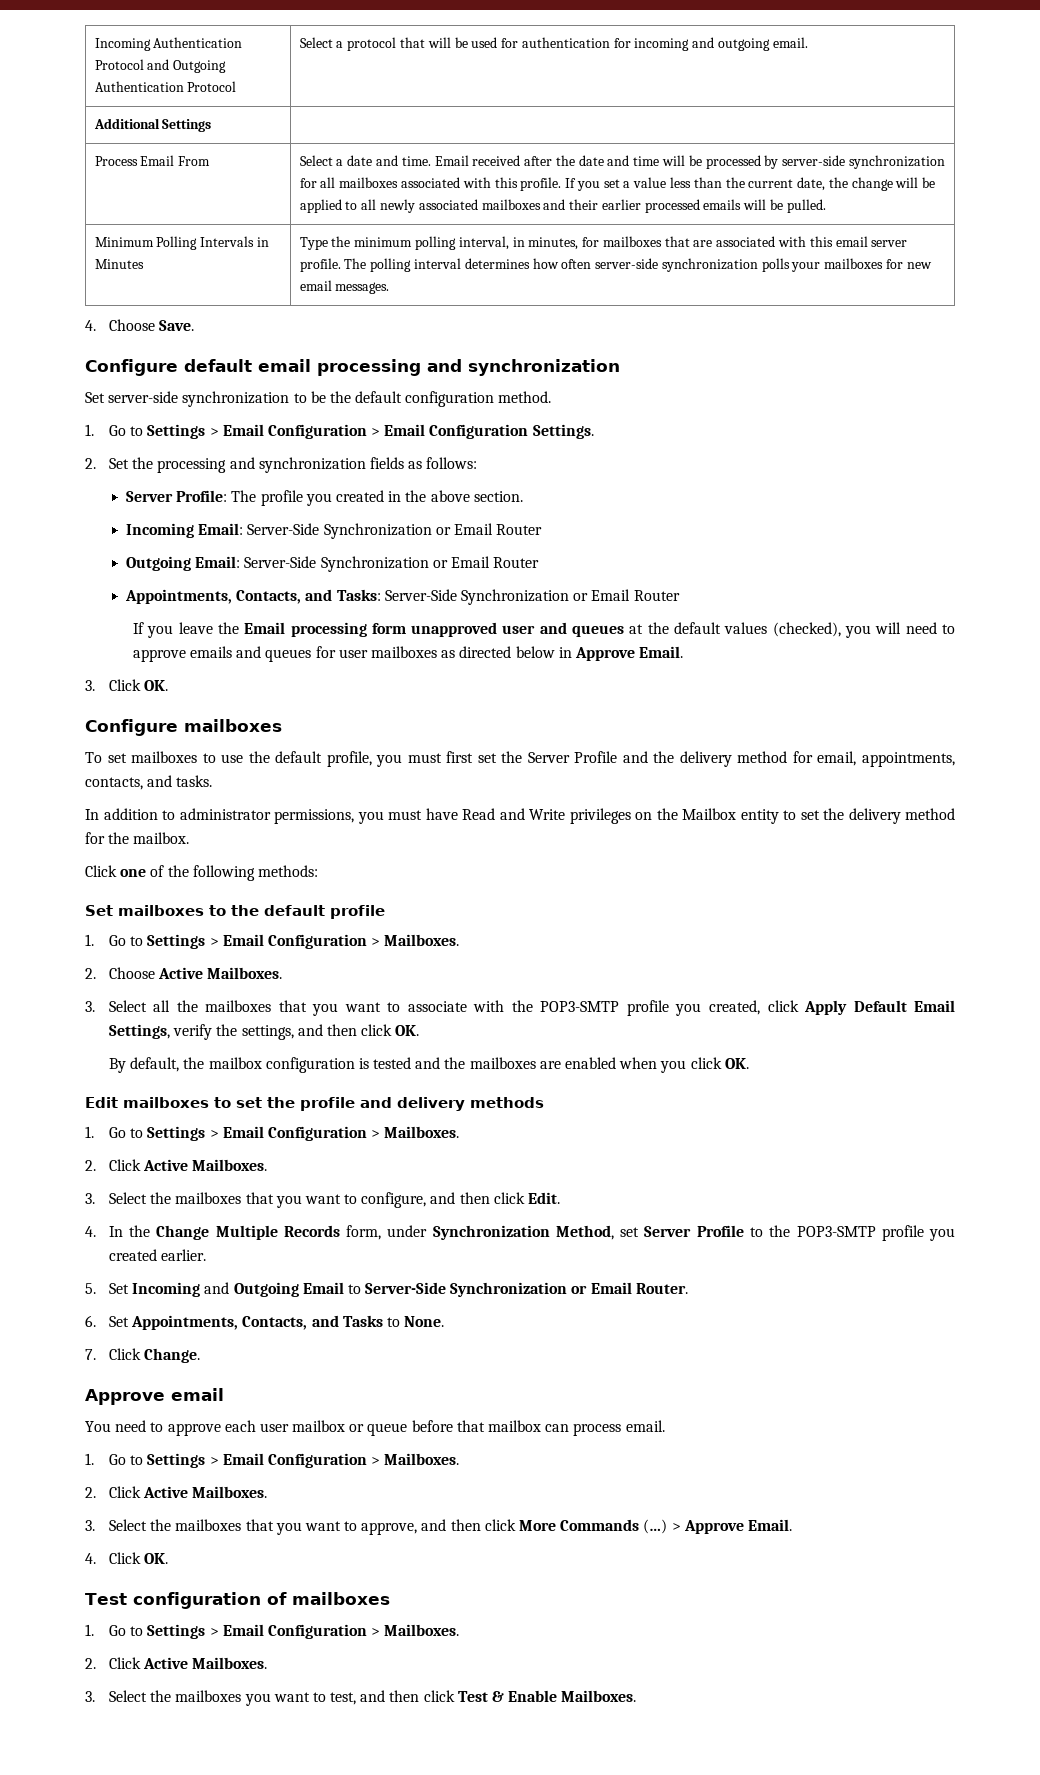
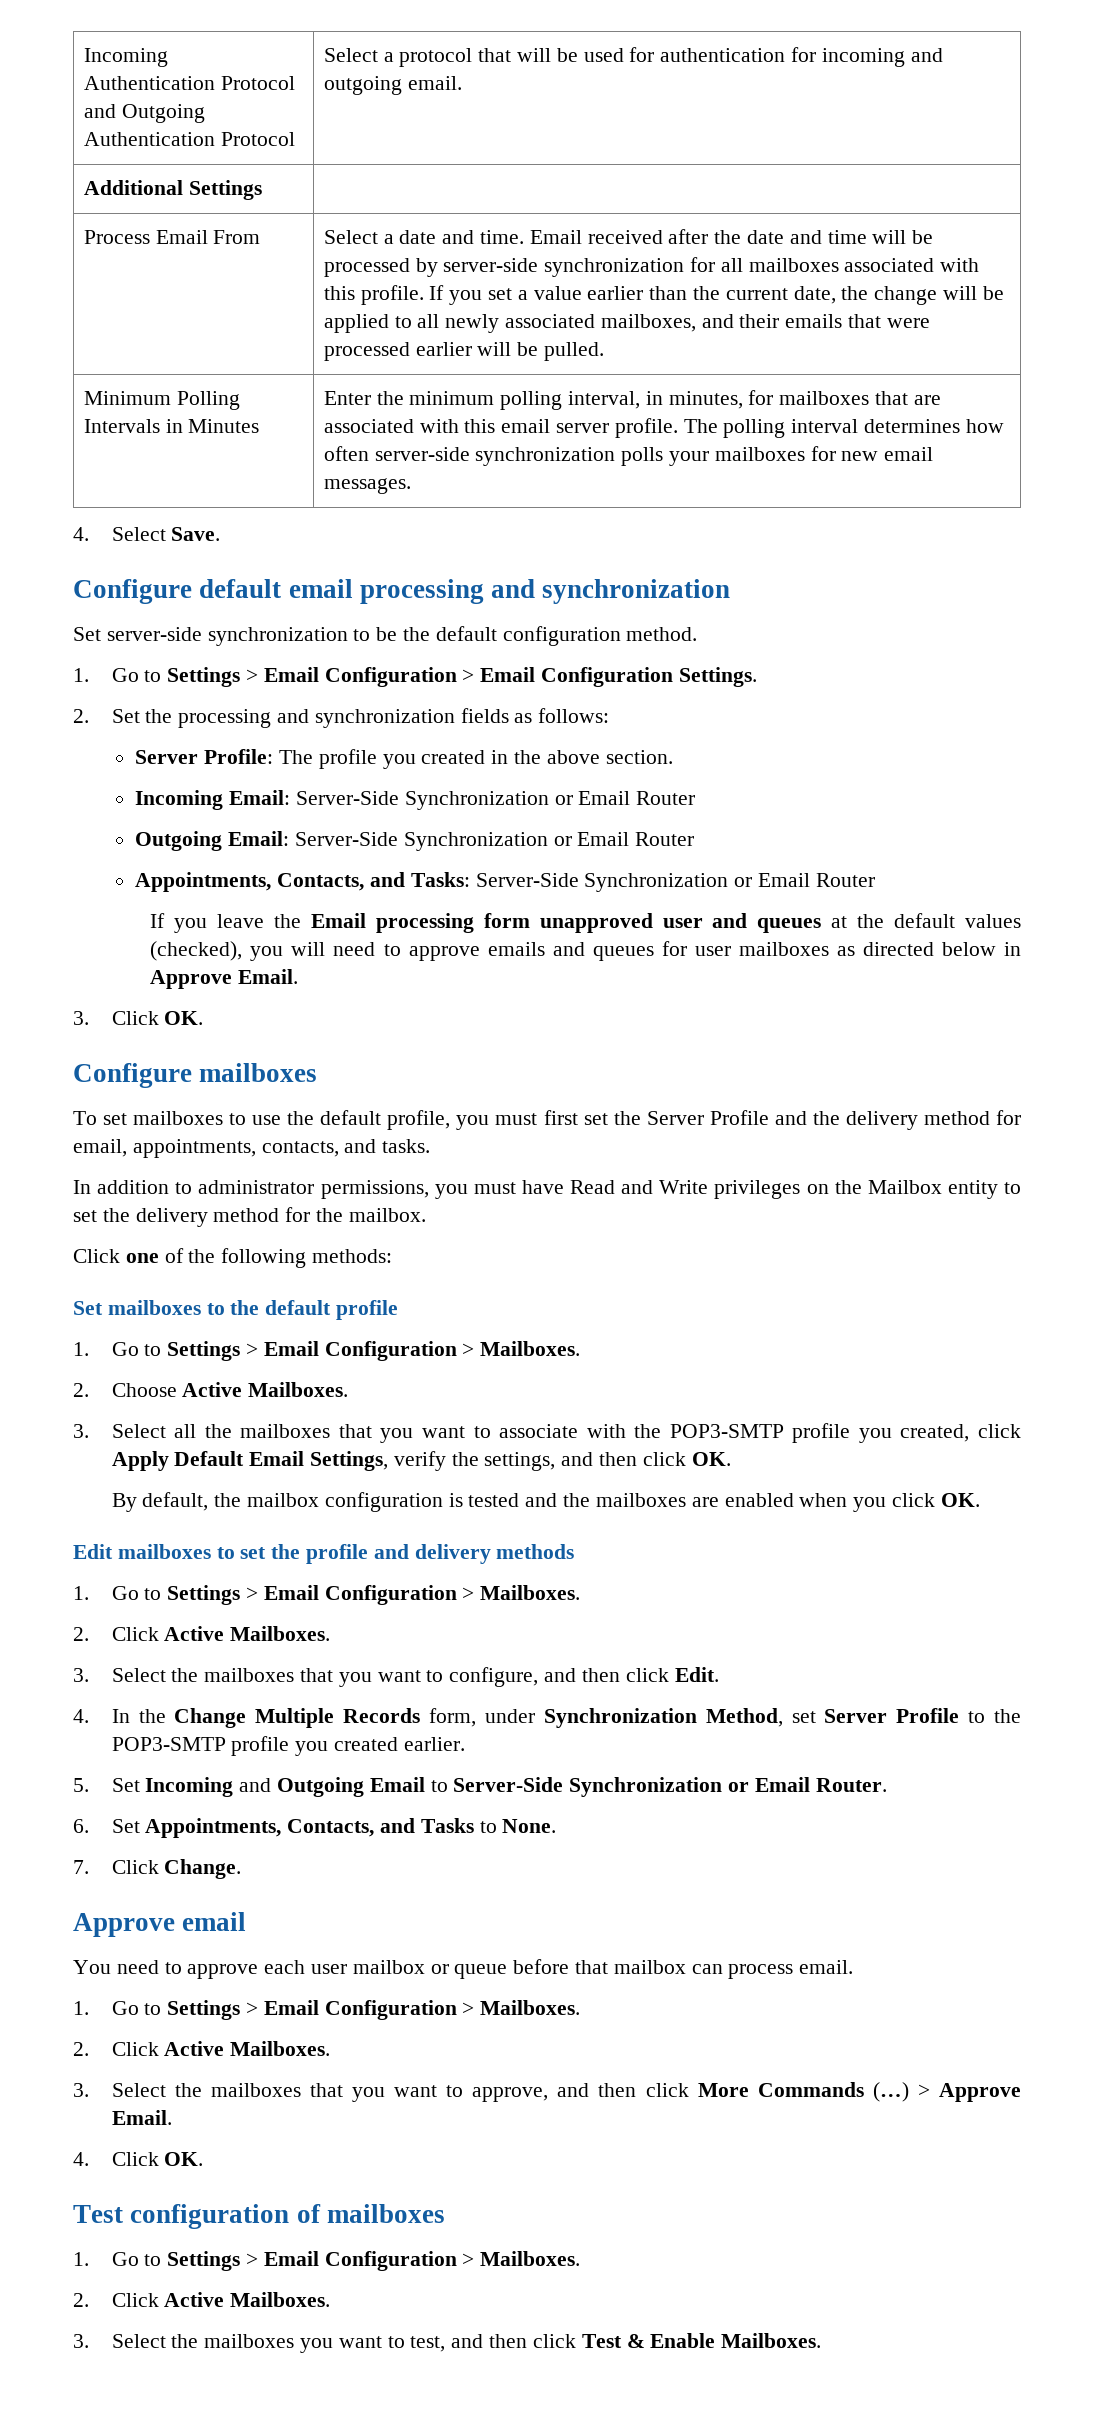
[670,177,692,188] less -> [587,286,644,300] earlier
[481,199,541,210] mailboxes -> [600,314,696,332] mailboxes,
[601,199,742,213] earlier processed emails -> [785,314,930,328] [323,342,472,361] emails that were processed earlier
[299,237,328,250] Type -> [323,391,371,405] Enter
[108,319,155,331] Choose -> [111,527,166,541] Select

